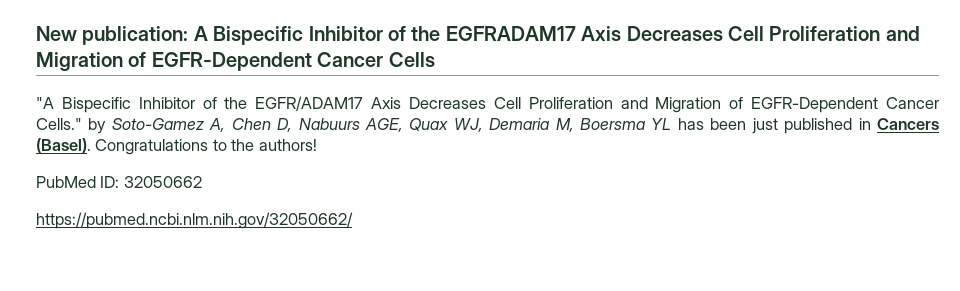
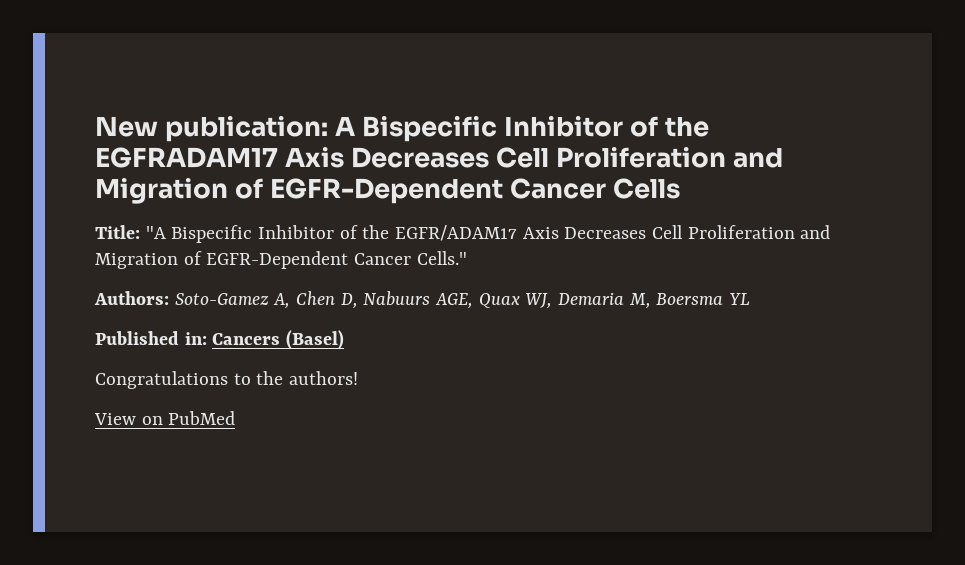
(435, 59) none -> [95,225,140,239] Title:
[88,118,107,134] by -> [94,291,169,305] // Authors:
[677,118,940,134] [36,138,91,153] has been just published in Cancers (Basel). -> [95,330,345,350] // Published in: Cancers (Basel) //
[36,176,202,188] [36,212,353,229] PubMed ID: 32050662 // https://pubmed.ncbi.nlm.nih.gov/32050662/ -> [94,411,236,425] View on PubMed

